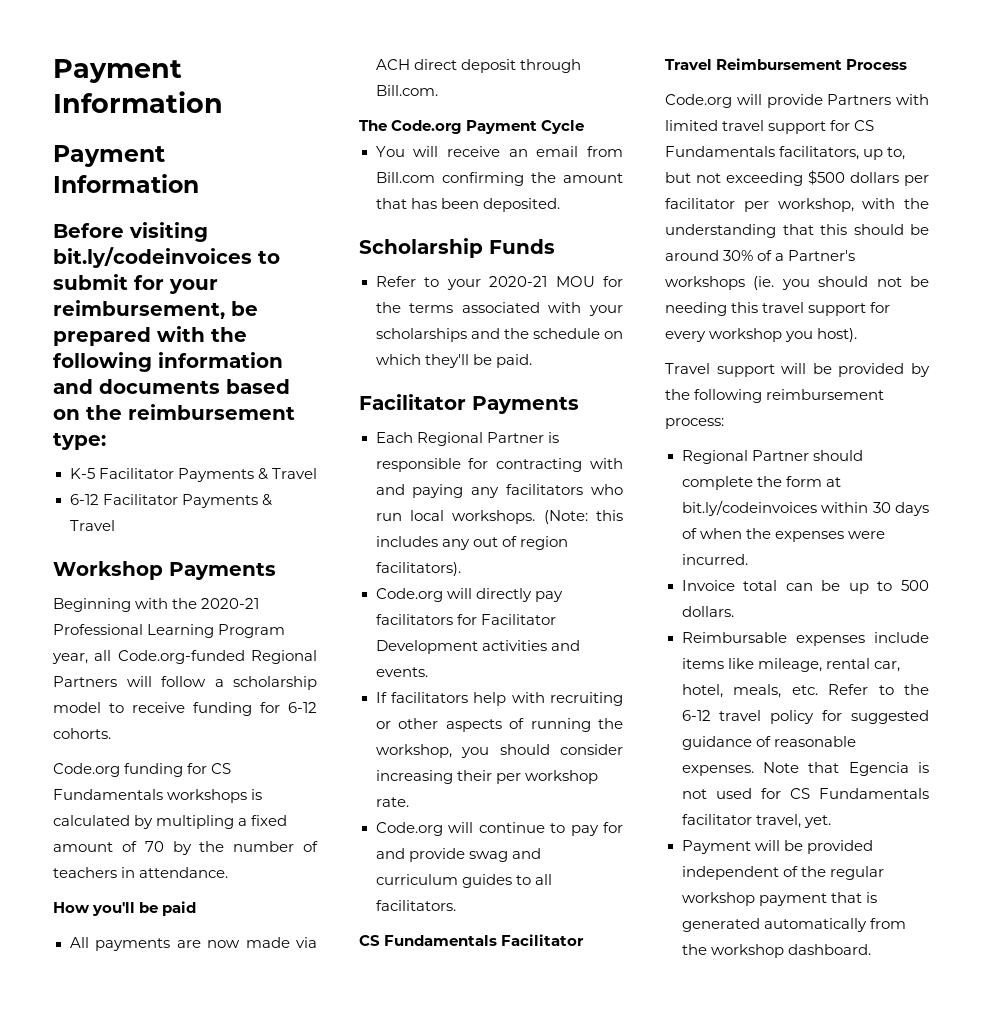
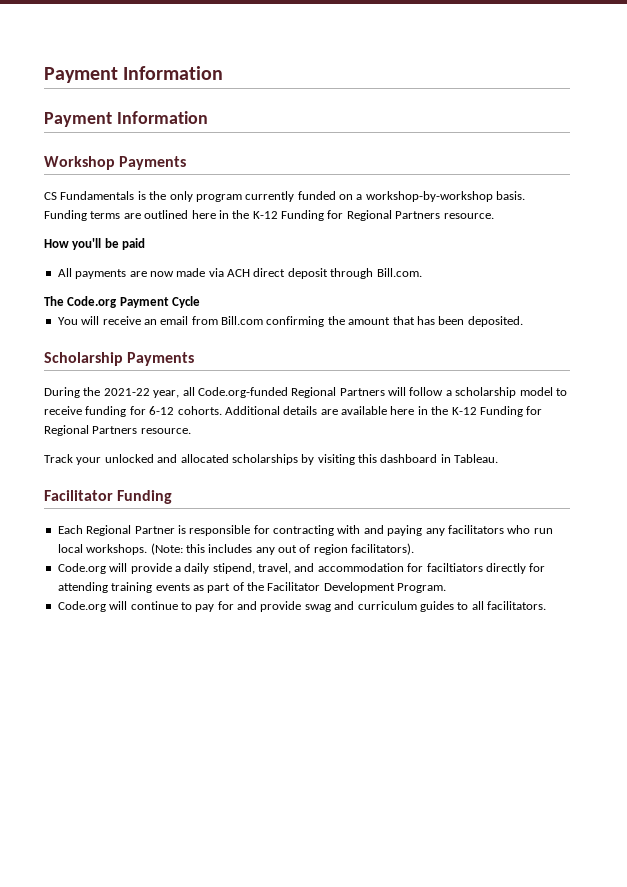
[53,222,208,242] [53,247,280,268] [53,274,218,294] [53,300,258,319] [53,326,247,346] [53,352,283,372] [53,379,290,394] [53,404,295,420] [53,432,106,450] [69,468,317,482] [69,494,272,508] [69,520,115,531] [53,561,276,580] [53,598,260,612] [53,624,286,638] [52,650,317,664] [53,676,317,690] [53,702,317,716] [53,728,111,739] [53,763,232,777] [53,789,263,803] [53,815,288,829] [53,841,318,855] [53,867,229,878] Before visiting bit.ly/codeinvoices to submit for your reimbursement, be prepared with the following information and documents based on the reimbursement type: // K-5 Facilitator Payments & Travel // 6-12 Facilitator Payments & Travel // Workshop Payments // Beginning with the 2020-21 Professional Learning Program year, all Code.org-funded Regional Partners will follow a scholarship model to receive funding for 6-12 cohorts. // Code.org funding for CS Fundamentals workshops is calculated by multipling a fixed amount of 70 by the number of teachers in attendance. -> [44,156,187,170] [44,191,526,202] [44,210,494,221] Workshop Payments // CS Fundamentals is the only program currently funded on a workshop-by-workshop basis. Funding terms are outlined here in the K-12 Funding for Regional Partners resource.
[489,239,555,254] [375,276,623,290] [375,302,623,316] [375,328,623,342] [375,354,532,368] [359,394,579,414] Funds // Refer to your 2020-21 MOU for the terms associated with your scholarships and the schedule on which they'll be paid. // Facilitator Payments -> [127,352,195,366] [44,387,567,398] [44,406,543,417] [44,425,191,436] [44,454,499,465] [44,490,173,504] Payments // During the 2021-22 year, all Code.org-funded Regional Partners will follow a scholarship model to receive funding for 6-12 cohorts. Additional details are available here in the K-12 Funding for Regional Partners resource. // Track your unlocked and allocated scholarships by visiting this dashboard in Tableau. // Facilitator Funding
[475,588,563,602] [375,614,556,625] [375,640,580,654] [375,667,428,677] [375,692,623,706] [375,718,623,732] [375,744,623,758] [375,770,598,784] [375,797,409,807] directly pay facilitators for Facilitator Development activities and events. // If facilitators help with recruiting or other aspects of running the workshop, you should consider increasing their per workshop rate. -> [130,563,546,574] [57,582,447,593] provide a daily stipend, travel, and accommodation for faciltiators directly for attending training events as part of the Facilitator Development Program.
[359,934,585,946] [665,58,908,70] [665,94,929,108] [665,120,875,134] [665,146,906,160] [665,170,929,186] [665,198,929,212] [665,224,929,238] [665,250,856,261] [665,276,929,290] [665,302,891,316] [665,328,858,342] [665,363,930,377] [665,389,885,403] [665,418,724,429] [681,450,863,464] [681,476,841,490] [681,500,929,516] [681,528,885,542] [681,554,748,565] [681,580,929,594] [681,606,734,617] [681,632,929,646] [681,658,900,672] [681,684,929,698] [681,710,929,724] [681,736,856,750] [681,762,929,776] [681,788,929,799] [681,814,831,828] [681,840,873,854] [681,866,884,880] [681,892,877,906] [681,918,906,932] [681,944,871,958] // CS Fundamentals Facilitator Travel Reimbursement Process // Code.org will provide Partners with limited travel support for CS Fundamentals facilitators, up to, but not exceeding $500 dollars per facilitator per workshop, with the understanding that this should be around 30% of a Partner's workshops (ie. you should not be needing this travel support for every workshop you host). // Travel support will be provided by the following reimbursement process: // Regional Partner should complete the form at bit.ly/codeinvoices within 30 days of when the expenses were incurred. // Invoice total can be up to 500 dollars. // Reimbursable expenses include items like mileage, rental car, hotel, meals, etc. Refer to the 6-12 travel policy for suggested guidance of reasonable expenses. Note that Egencia is not used for CS Fundamentals facilitator travel, yet. // Payment will be provided independent of the regular workshop payment that is generated automatically from the workshop dashboard. -> (546, 605) none

